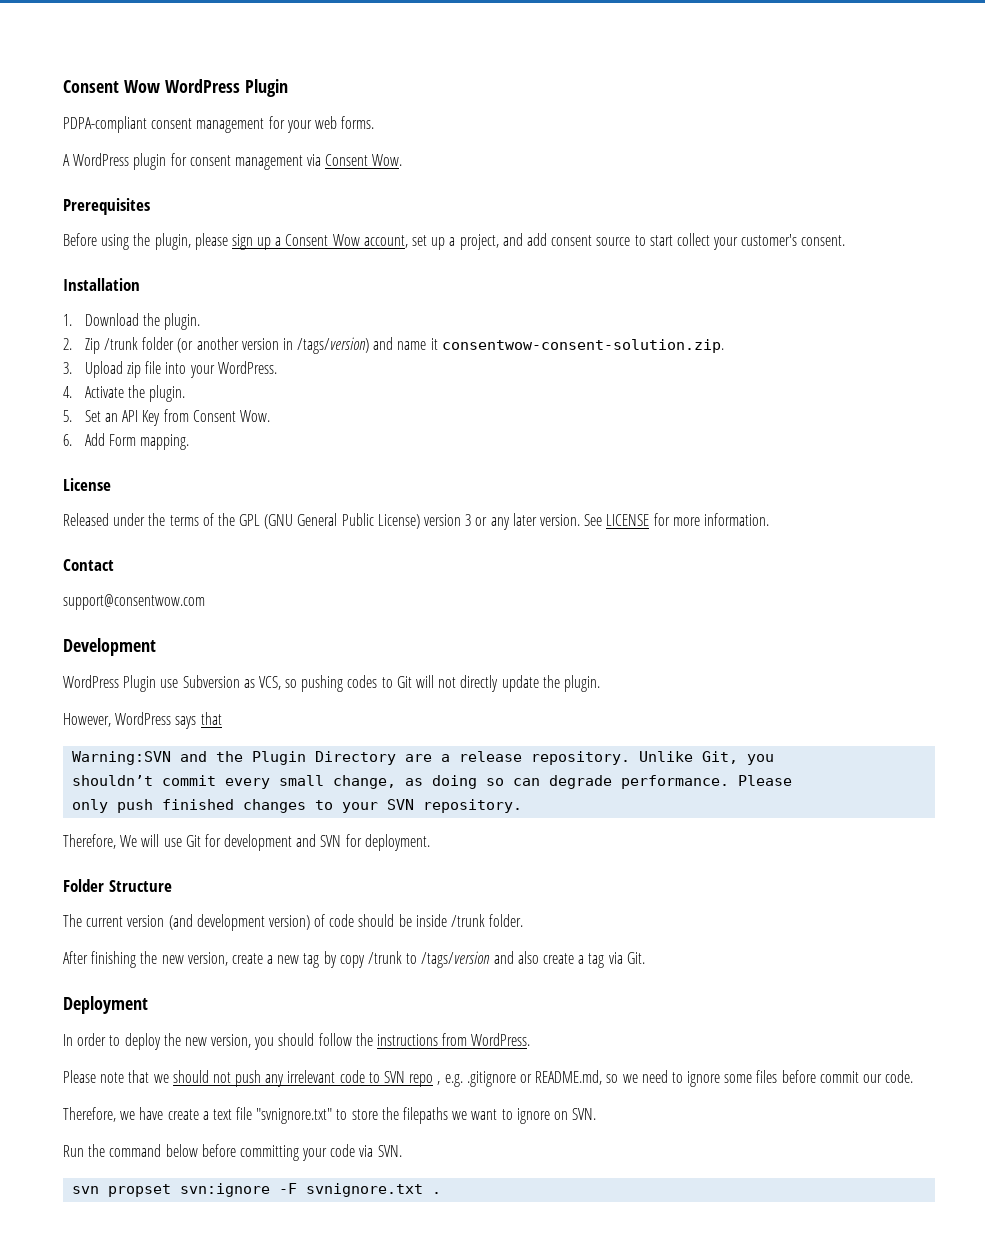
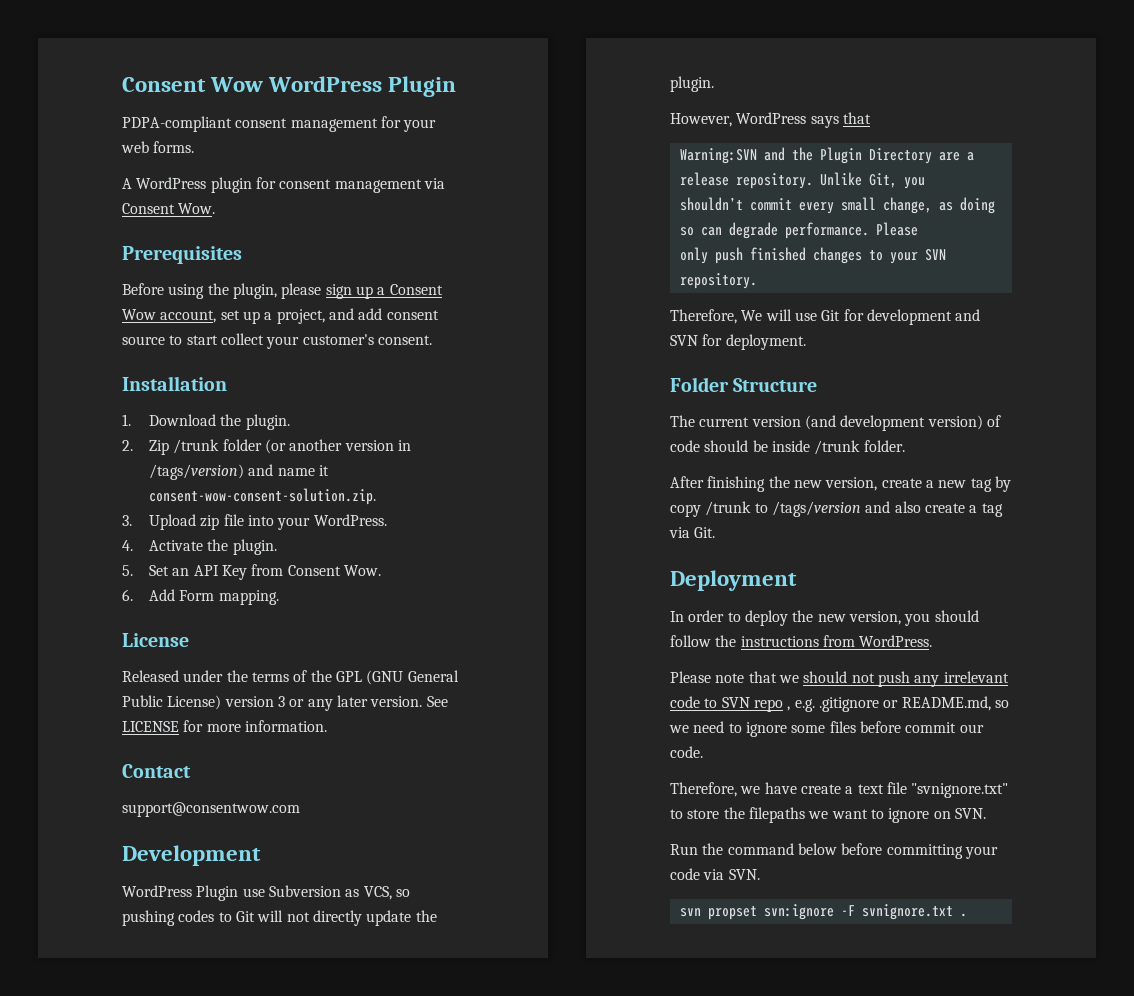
[441,339,724,353] consentwow-consent-solution.zip. -> [148,488,376,505] consent-wow-consent-solution.zip.

